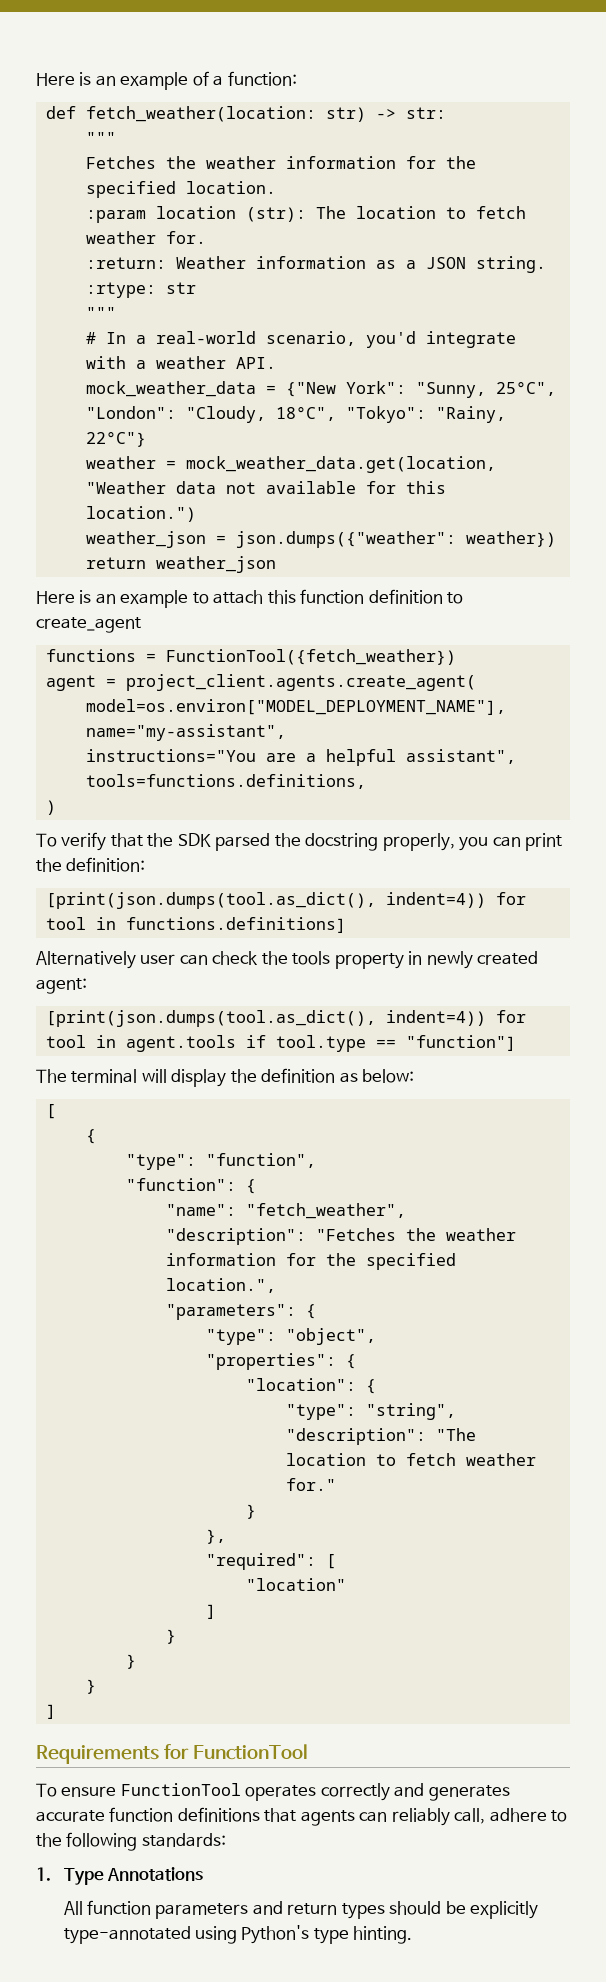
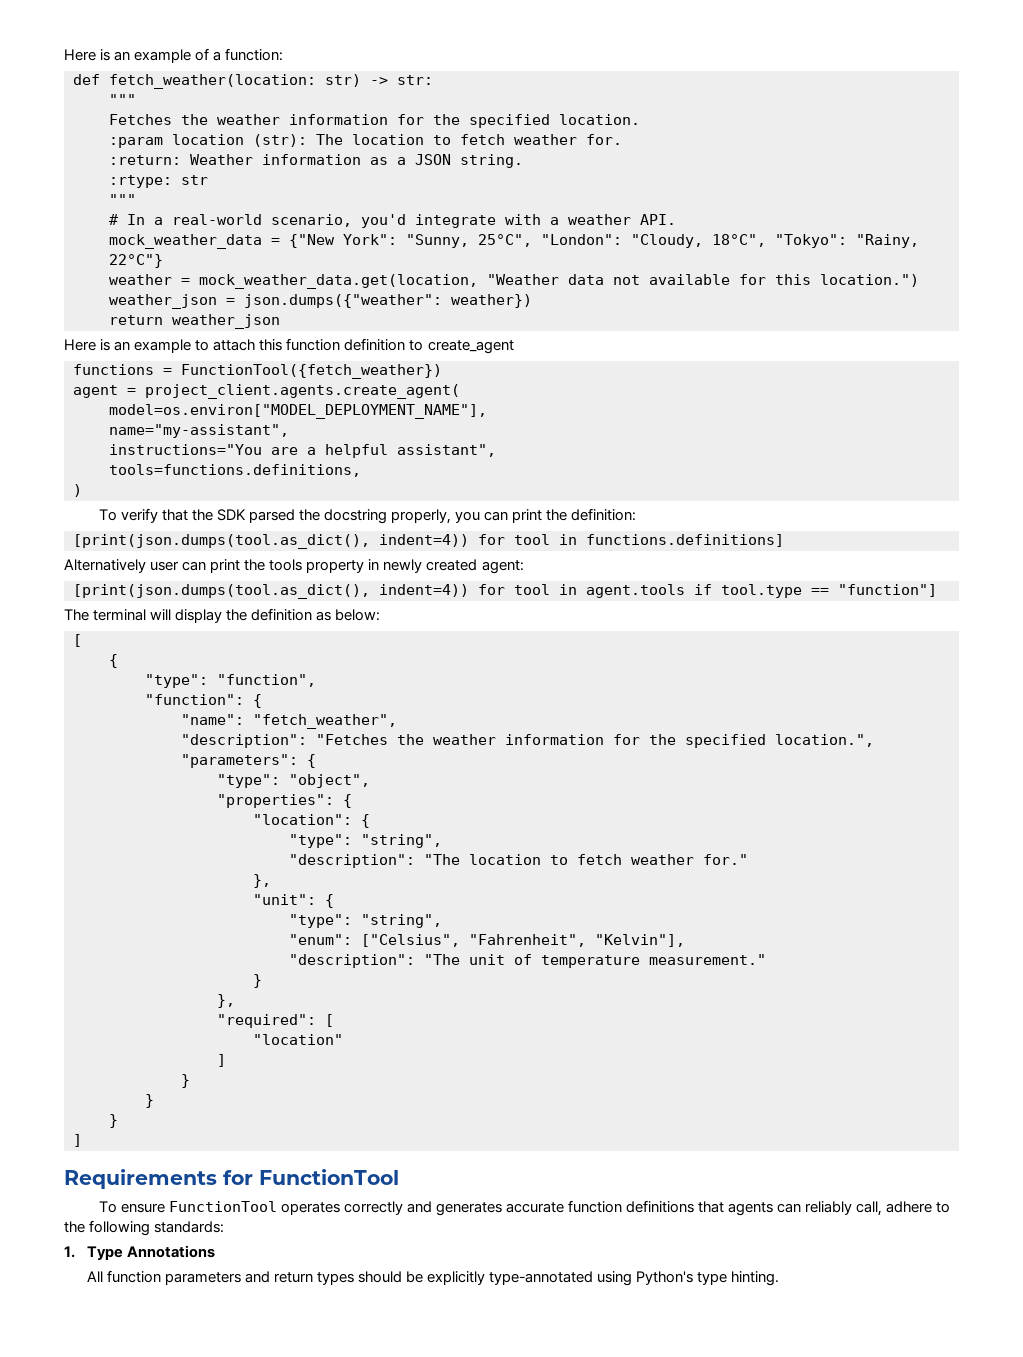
[212,951,259,965] check -> [210,559,241,573] print
(336, 1484) none -> [253,874,271,888] [253,894,334,908] [289,914,442,928] [289,934,685,947] [289,954,766,968] // }, // "unit": { // "type": "string", // "enum": ["Celsius", "Fahrenheit", "Kelvin"], // "description": "The unit of temperature measurement."

